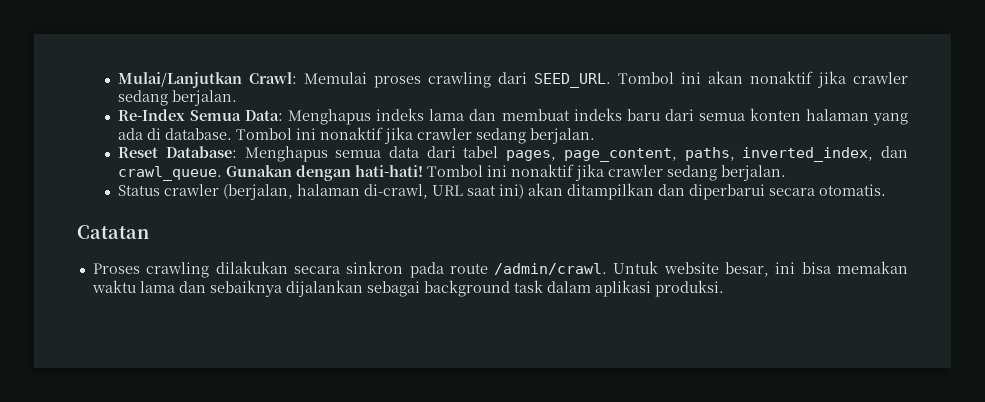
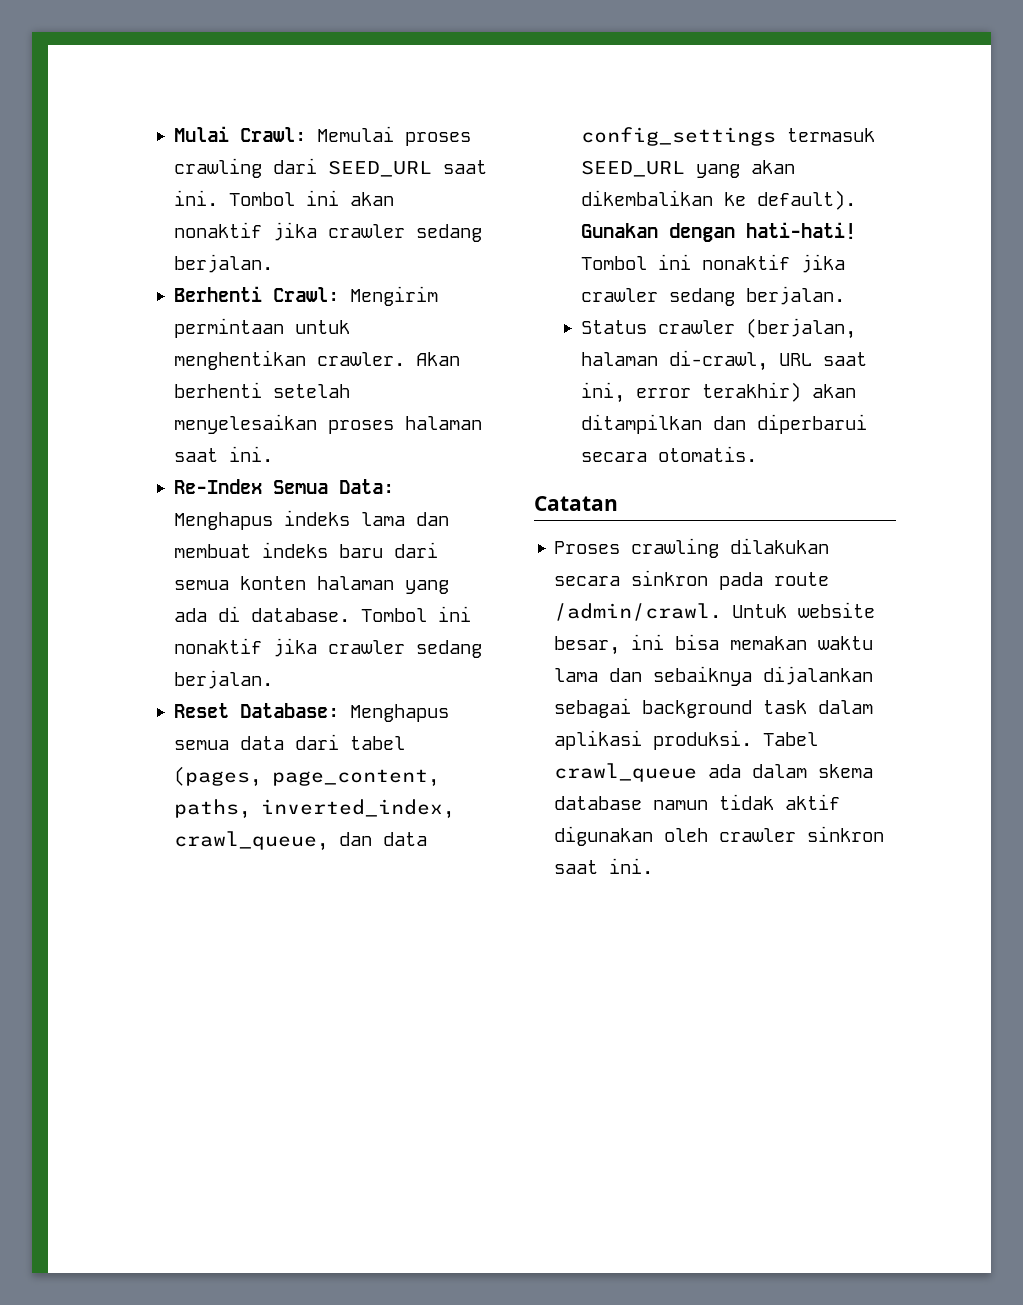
[118,72,243,88] Mulai/Lanjutkan -> [173,126,229,142] Mulai
[534,73,612,88] SEED_URL. -> [327,160,487,177] [173,190,218,206] SEED_URL saat ini.
(238, 98) none -> [173,286,438,306] [173,318,350,338] [173,350,460,370] [173,382,350,398] [173,414,482,434] [173,446,273,462] // Berhenti Crawl: Mengirim permintaan untuk menghentikan crawler. Akan berhenti setelah menyelesaikan proses halaman saat ini.
[506,150,557,161] pages, -> [173,766,261,787] (pages,
[880,146,908,158] [118,166,223,181] dan crawl_queue. -> [173,831,427,851] [580,127,875,146] [580,160,795,178] [580,190,856,210] crawl_queue, dan data config_settings termasuk SEED_URL yang akan dikembalikan ke default).
[499,184,525,199] ini) -> [580,382,801,403] ini, error terakhir)
(724, 288) none -> [763,732,819,746] [554,763,874,782] [554,794,841,810] [554,826,885,846] [554,858,654,874] Tabel crawl_queue ada dalam skema database namun tidak aktif digunakan oleh crawler sinkron saat ini.

